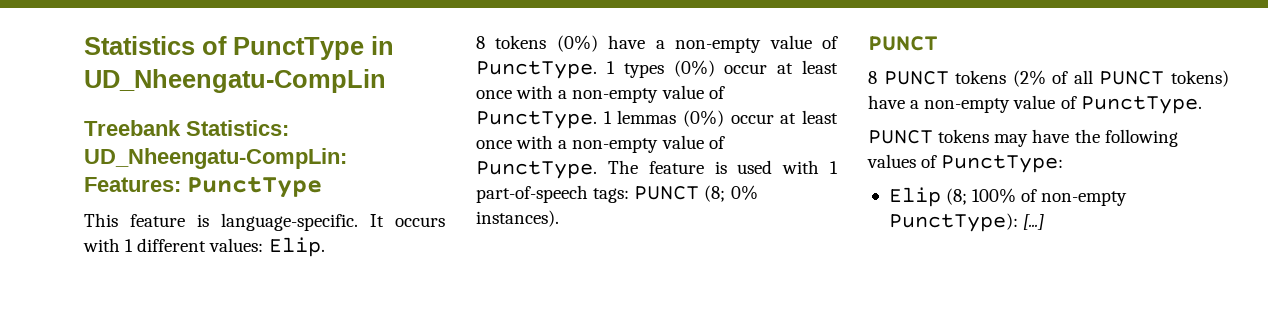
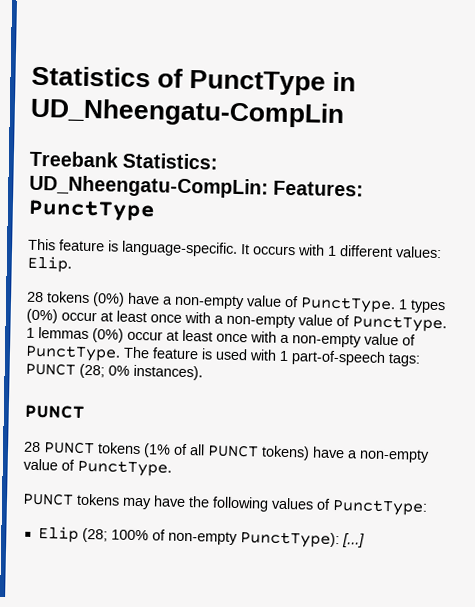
[476,36,485,49] 8 -> [26,291,44,303] 28
[704,185,726,202] (8; -> [79,363,105,379] (28;
[868,70,1046,87] 8 PUNCT tokens (2% -> [23,441,171,458] 28 PUNCT tokens (1%
[946,188,968,205] (8; -> [81,527,108,543] (28;

